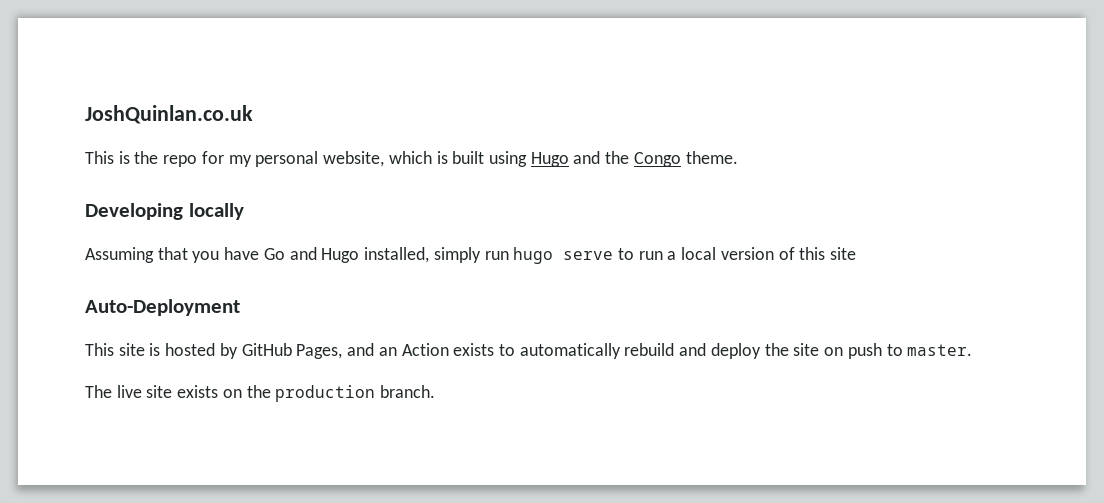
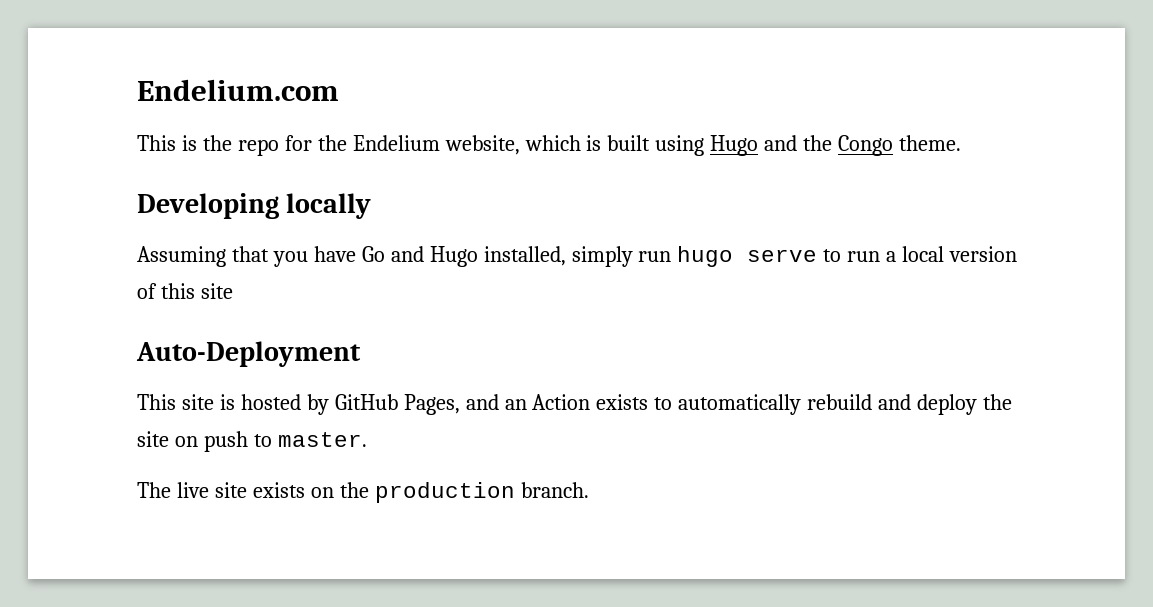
[85,105,253,124] JoshQuinlan.co.uk -> [137,79,339,101] Endelium.com
[228,151,319,167] my personal -> [317,135,440,151] the Endelium

